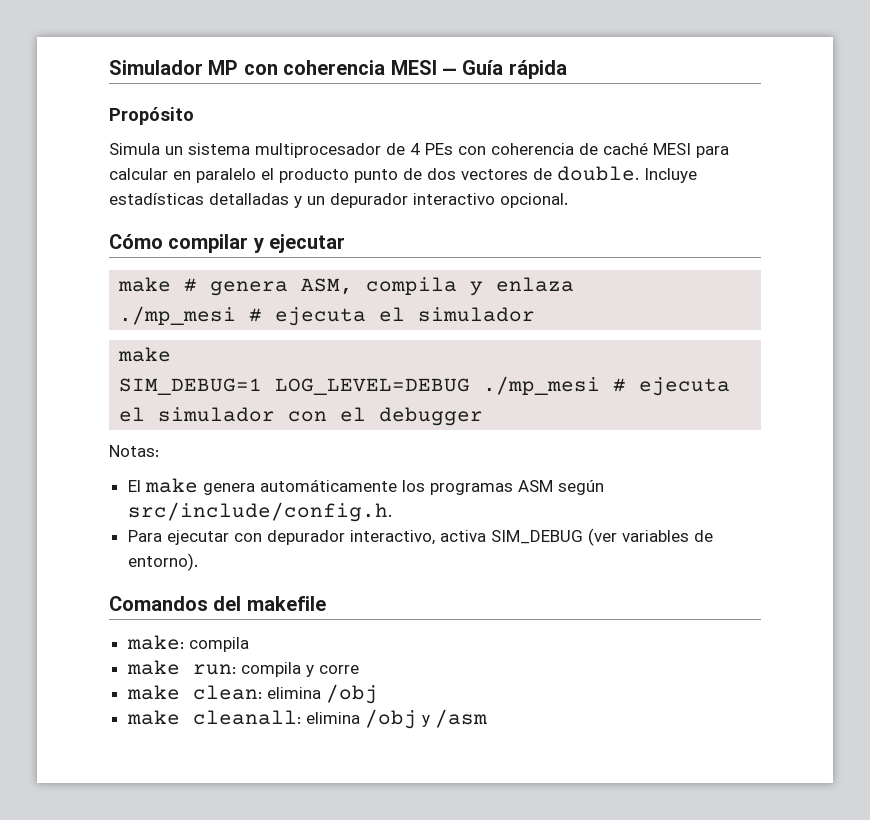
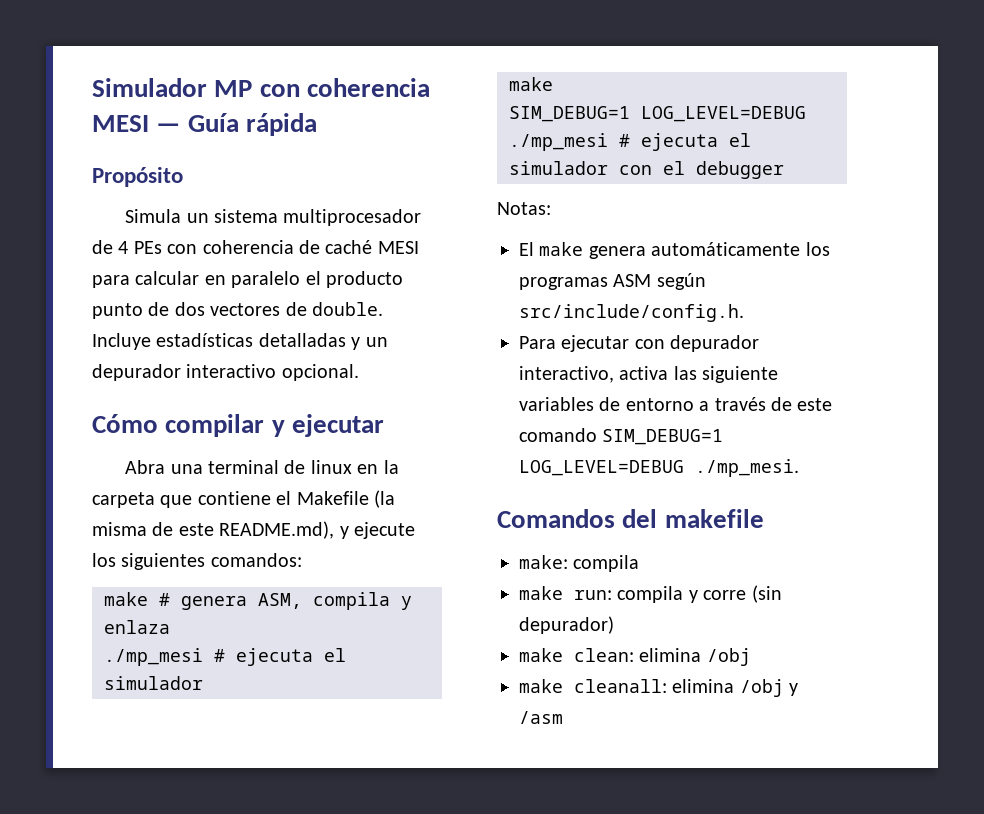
(346, 243) none -> [125,460,399,474] [92,490,395,508] [92,521,415,539] [92,553,302,570] // Abra una terminal de linux en la carpeta que contiene el Makefile (la misma de este README.md), y ejecute los siguientes comandos:
[490,528,713,546] [127,553,198,571] SIM_DEBUG (ver variables de entorno). -> [673,366,779,383] [519,397,833,411] [519,428,724,445] [519,459,799,477] las siguiente variables de entorno a través de este comando SIM_DEBUG=1 LOG_LEVEL=DEBUG ./mp_mesi.
(359, 669) none -> [751,585,782,603] [519,616,614,634] (sin depurador)

